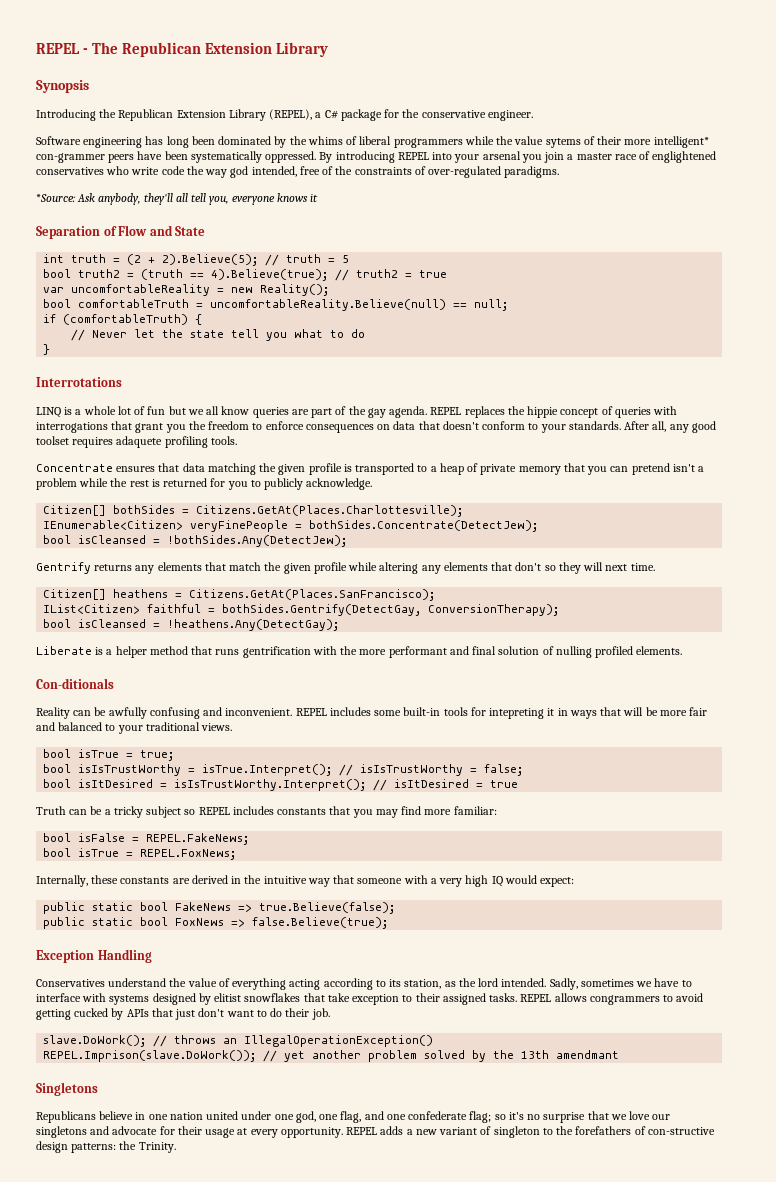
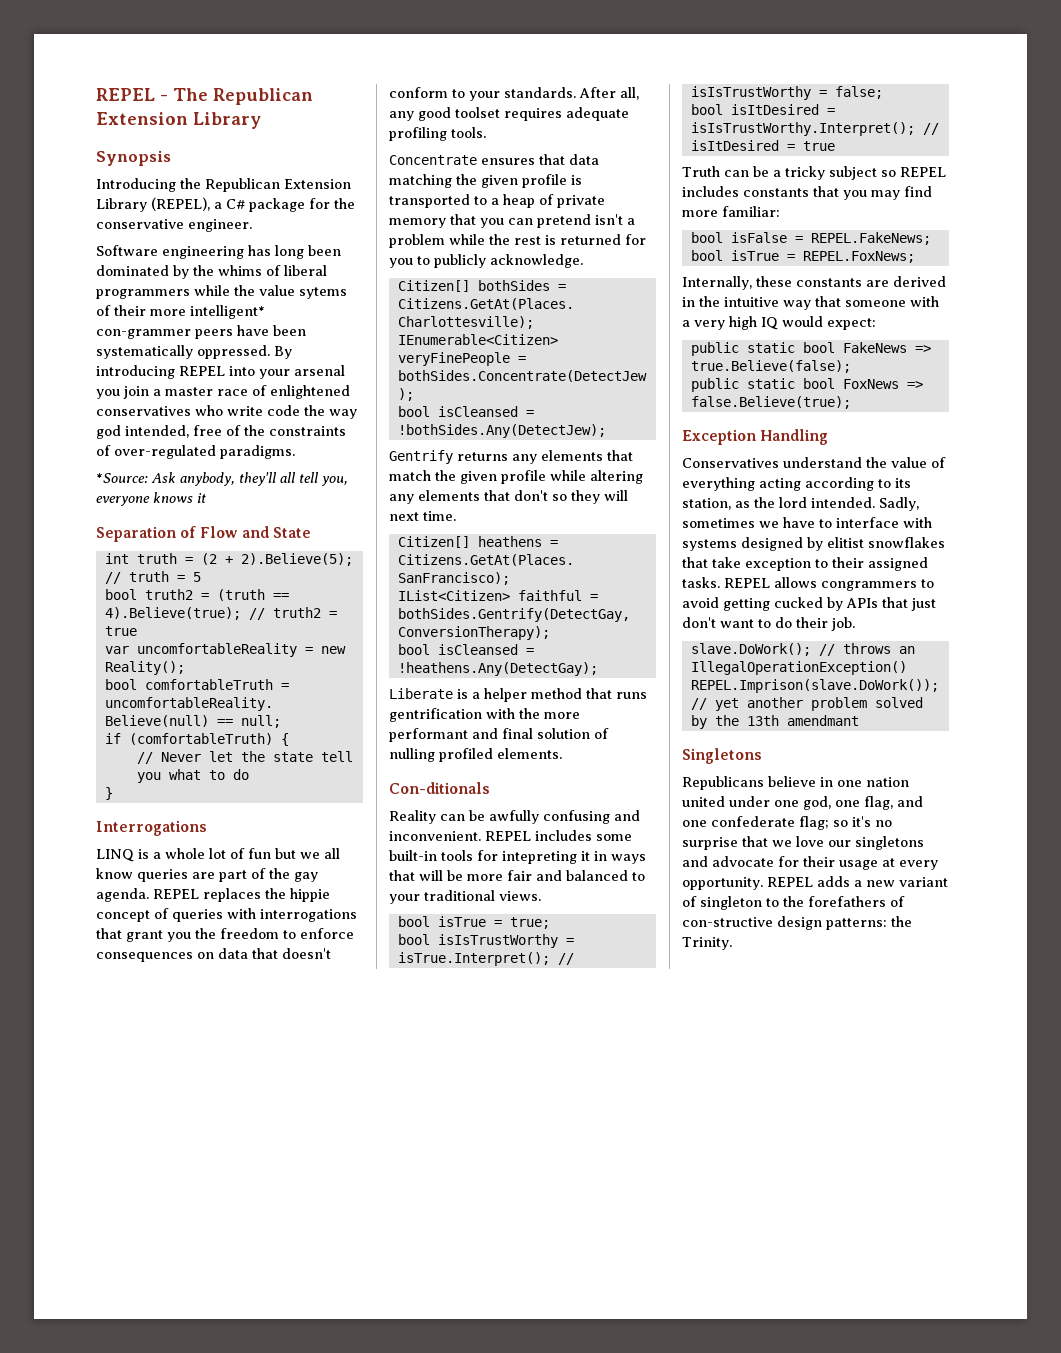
[652,151,717,163] englightened -> [270,385,350,399] enlightened
[36,377,122,387] Interrotations -> [96,820,207,836] Interrogations
[116,436,163,448] adaquete -> [566,107,629,121] adequate

